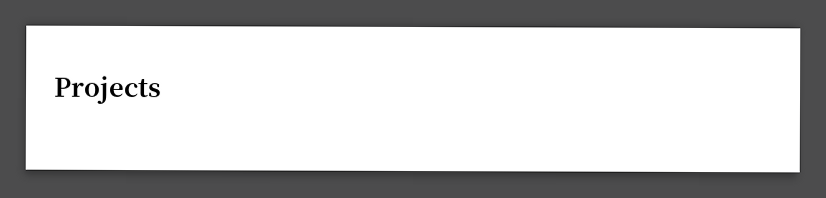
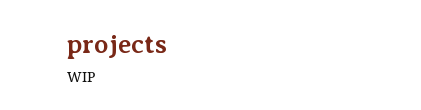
[53,75,162,105] Projects -> [67,35,167,59] [67,72,95,82] projects // WIP

